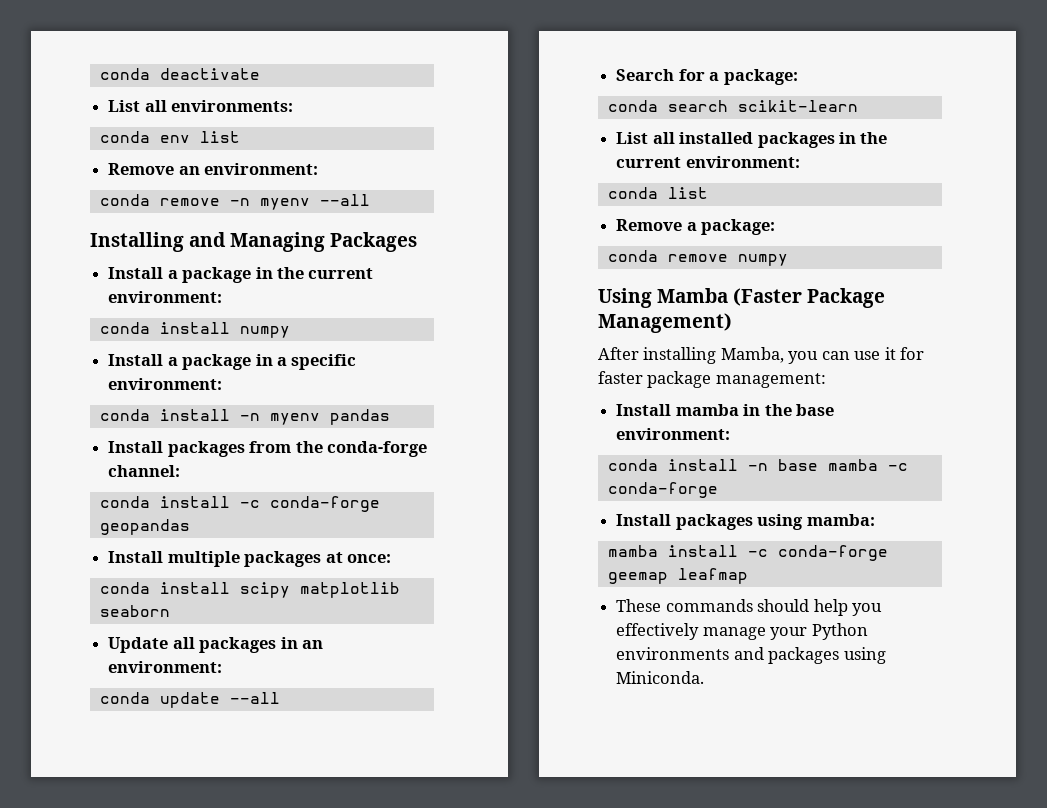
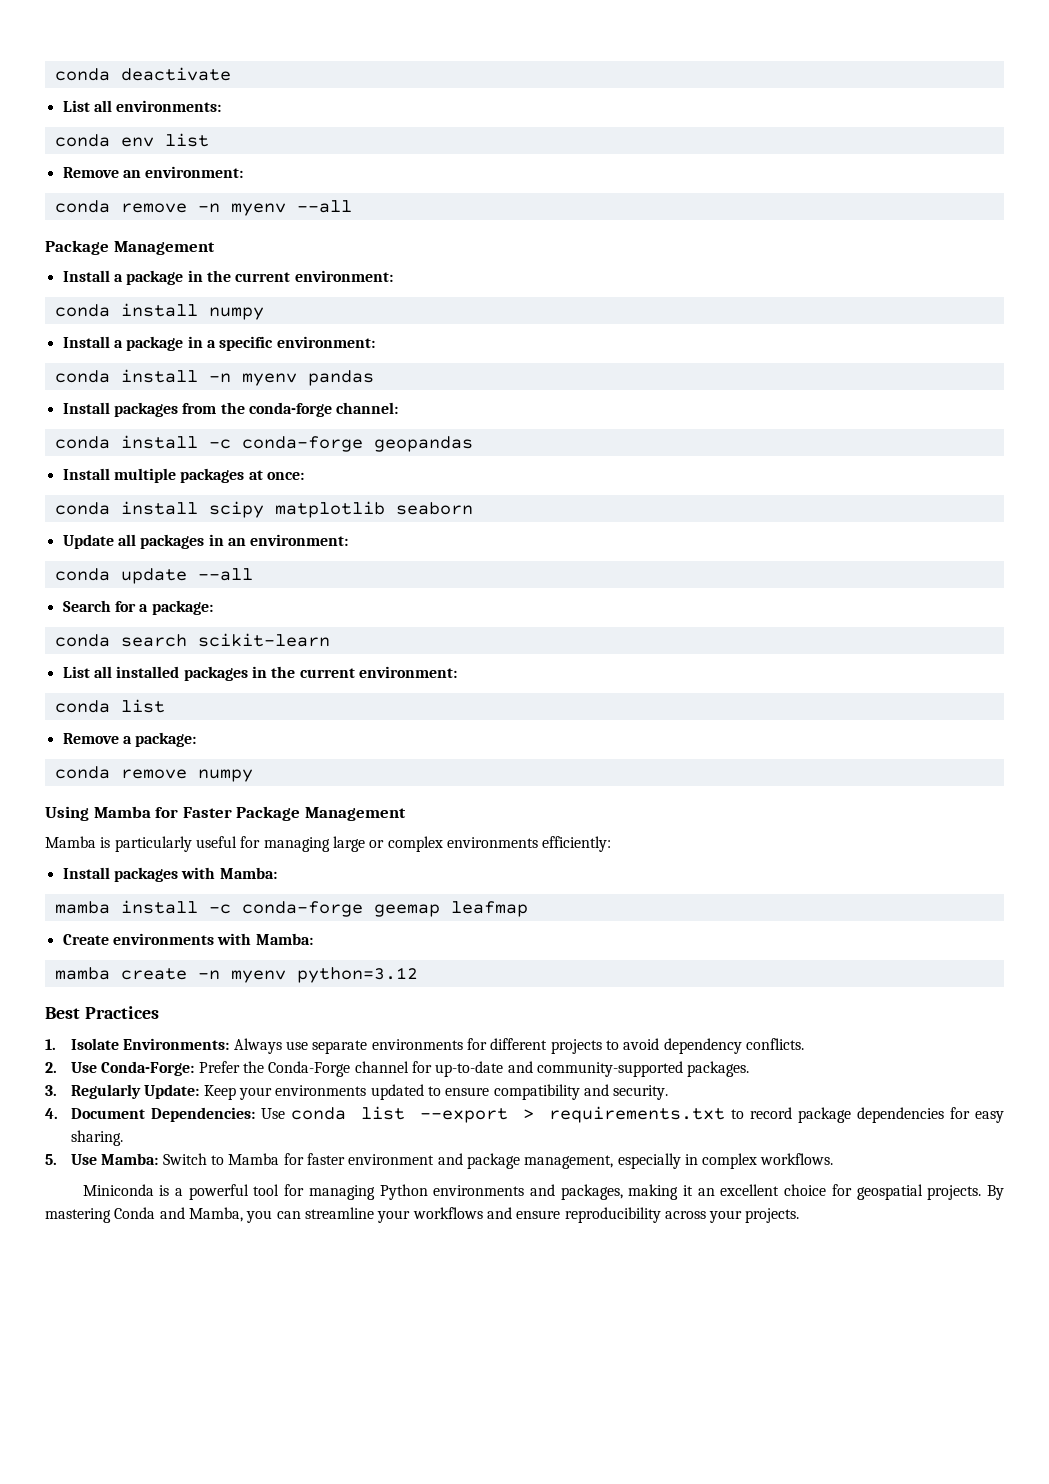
[90,232,418,252] Installing and Managing Packages -> [45,240,215,255] Package Management
[733,288,886,308] [598,313,732,333] [598,347,925,364] [598,371,826,388] [616,404,834,416] [616,428,731,440] [607,459,908,471] [607,482,718,498] [616,514,875,530] (Faster Package Management) // After installing Mamba, you can use it for faster package management: // Install mamba in the base environment: // conda install -n base mamba -c conda-forge // Install packages using mamba: -> [155,806,406,821] [45,836,612,852] [62,867,277,882] for Faster Package Management // Mamba is particularly useful for managing large or complex environments efficiently: // Install packages with Mamba:
[616,599,882,616] [616,623,868,640] [616,647,886,664] [616,671,705,684] These commands should help you effectively manage your Python environments and packages using Miniconda. -> [62,933,313,945] [54,967,418,983] [45,1006,159,1019] [45,1038,804,1054] [45,1061,750,1077] [45,1084,669,1100] [45,1106,1005,1123] [70,1130,123,1146] [45,1153,834,1169] [82,1184,1005,1200] [45,1207,800,1223] Create environments with Mamba: // mamba create -n myenv python=3.12 // Best Practices // 1. Isolate Environments: Always use separate environments for different projects to avoid dependency conflicts. // 2. Use Conda-Forge: Prefer the Conda-Forge channel for up-to-date and community-supported packages. // 3. Regularly Update: Keep your environments updated to ensure compatibility and security. // 4. Document Dependencies: Use conda list --export > requirements.txt to record package dependencies for easy sharing. // 5. Use Mamba: Switch to Mamba for faster environment and package management, especially in complex workflows. // Miniconda is a powerful tool for managing Python environments and packages, making it an excellent choice for geospatial projects. By mastering Conda and Mamba, you can streamline your workflows and ensure reproducibility across your projects.

